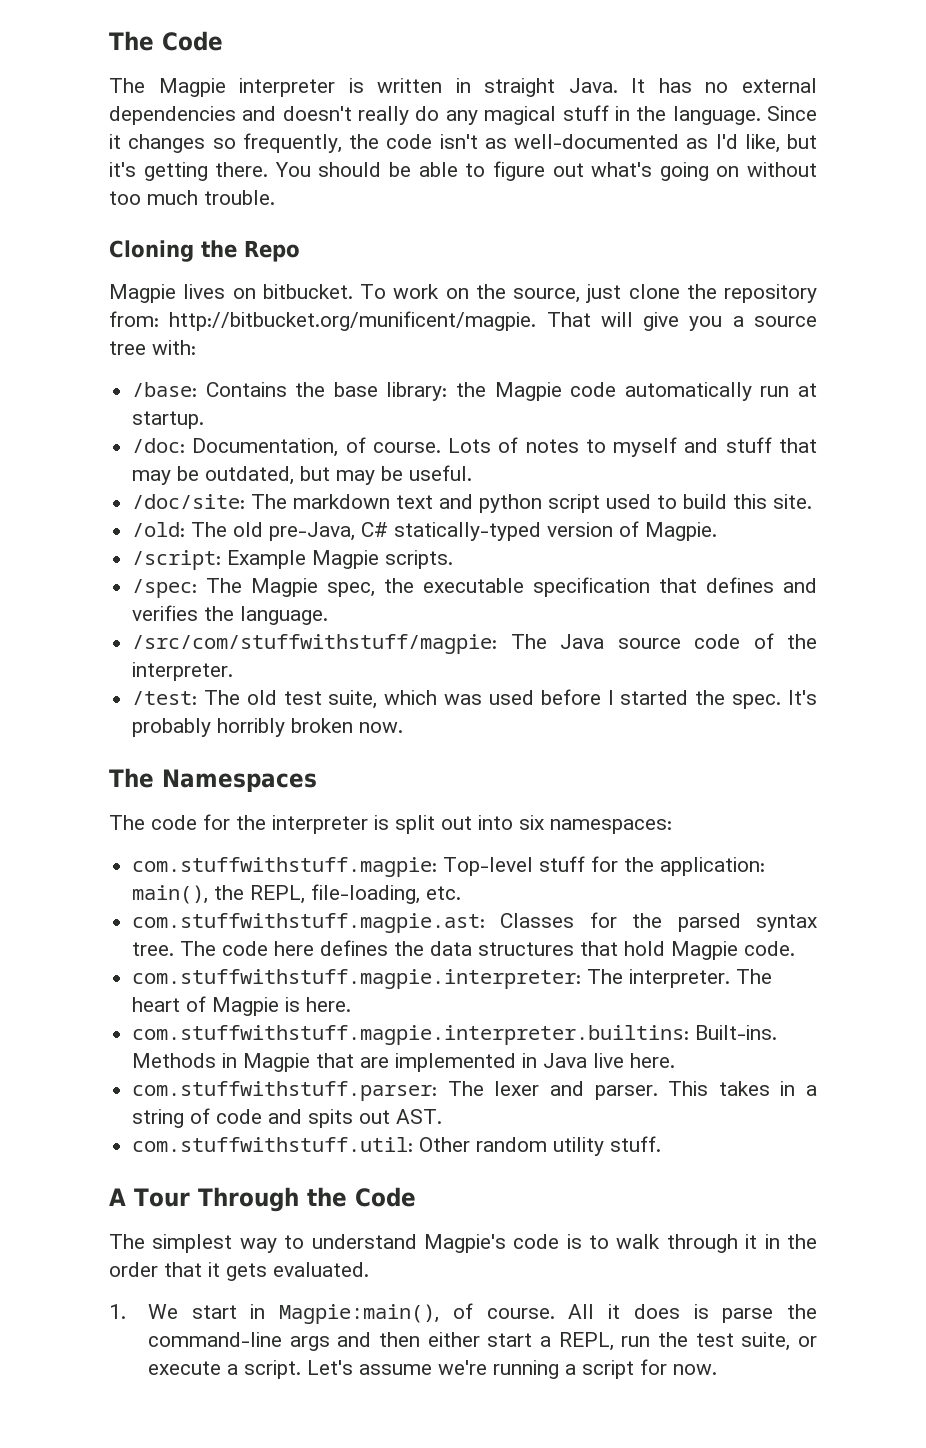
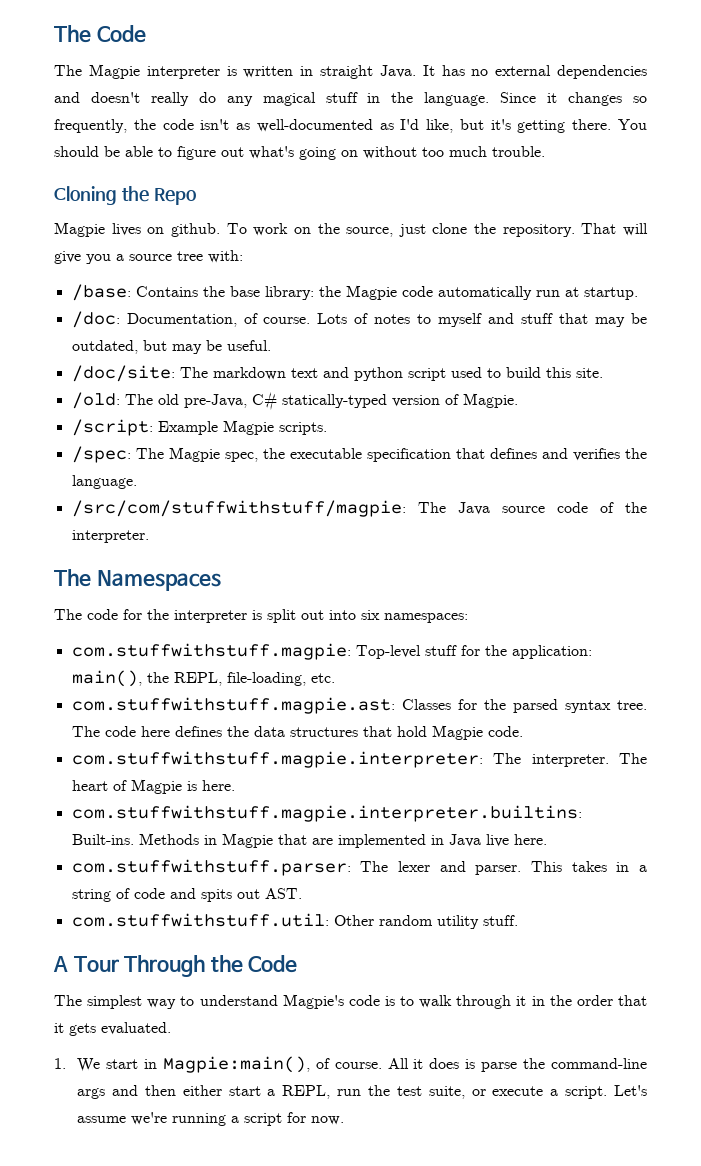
[262,284,353,299] bitbucket. -> [170,223,220,237] github.
[724,284,817,303] [109,311,537,331] repository from: http://bitbucket.org/munificent/magpie. -> [502,224,575,237] repository.
[132,689,817,709] [132,718,404,737] // /test: The old test suite, which was used before I started the spec. It's probably horribly broken now. -> (149, 536) none

